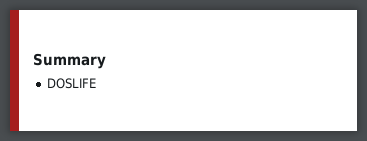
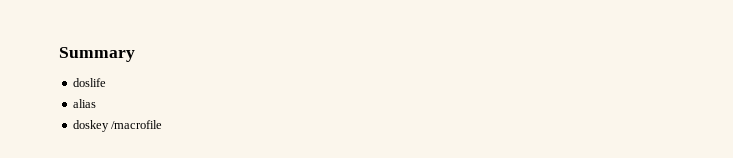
[47,78,97,89] DOSLIFE -> [72,78,106,87] [72,99,96,108] [72,120,163,132] doslife // alias // doskey /macrofile

